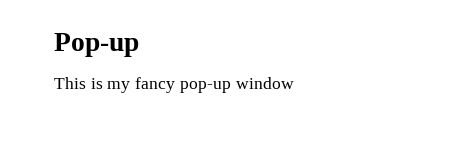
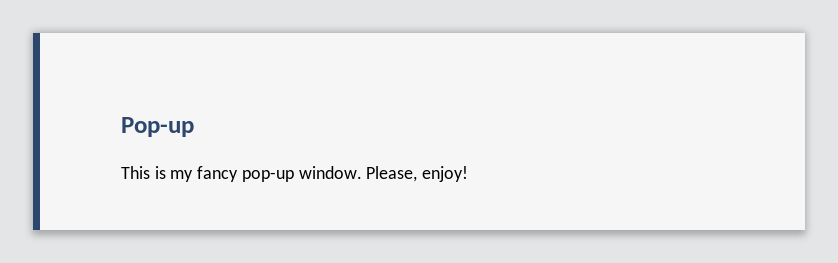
[235,77,294,89] window -> [298,166,469,182] window. Please, enjoy!

